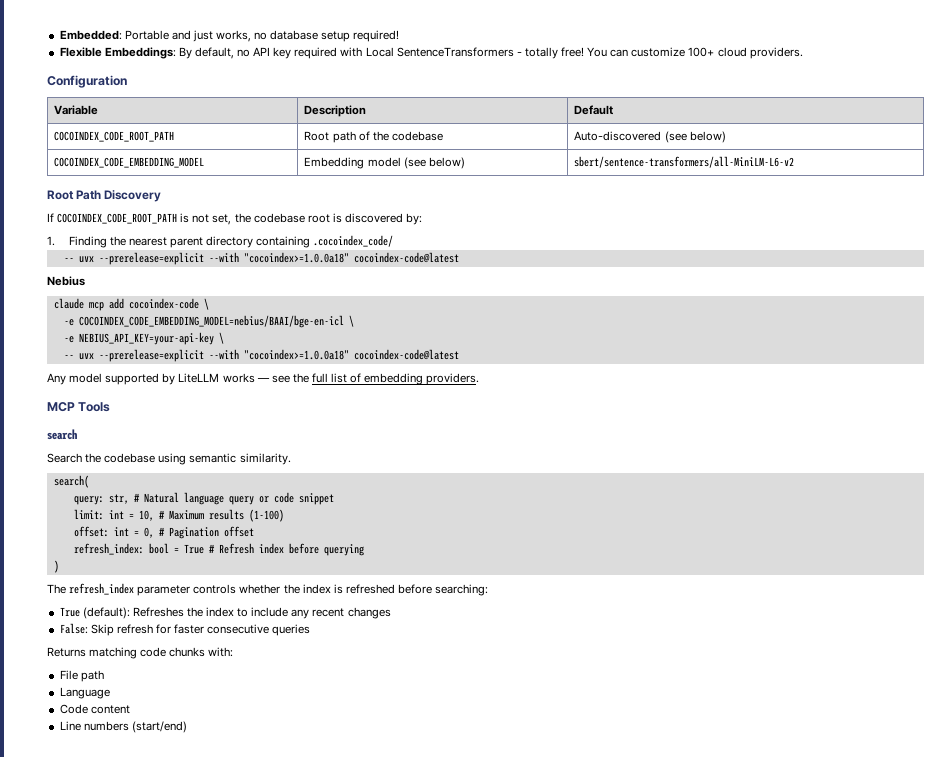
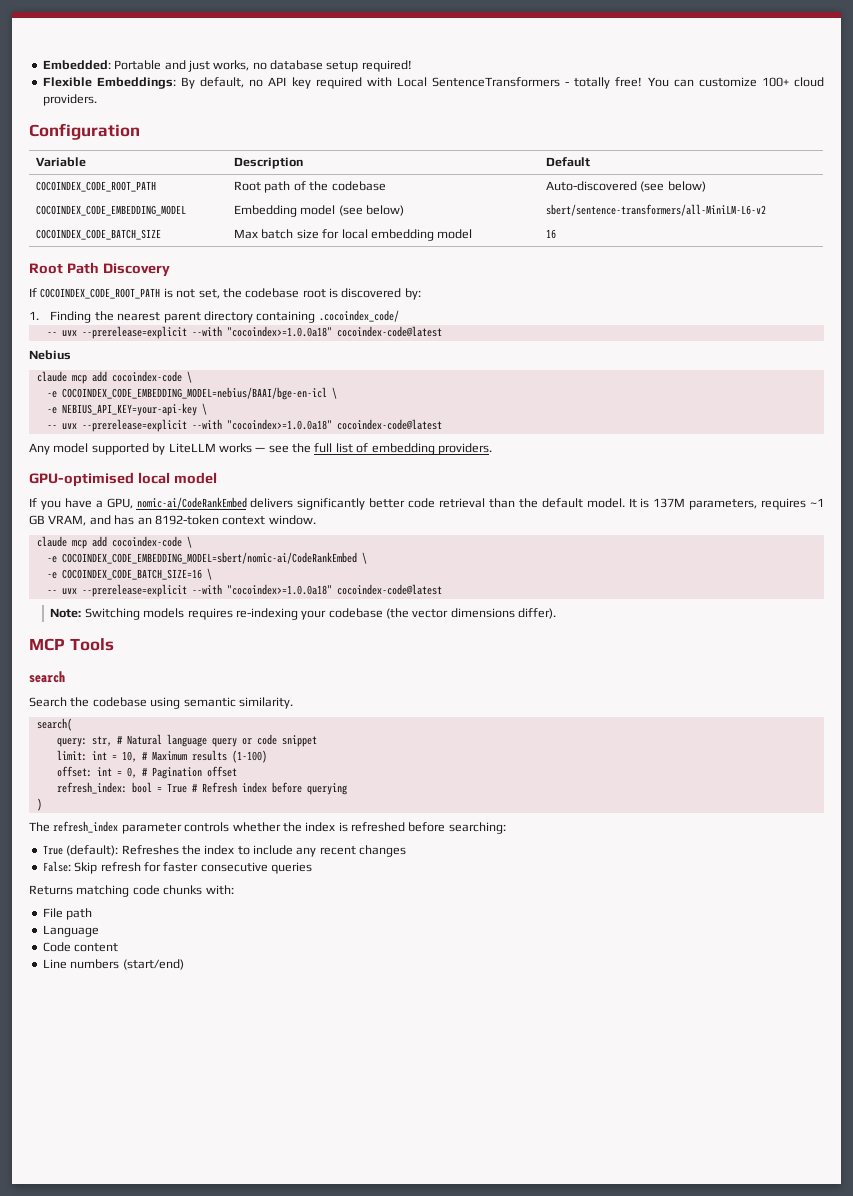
(795, 162) none -> [36,229,162,240] [234,229,473,241] [546,229,557,239] // COCOINDEX_CODE_BATCH_SIZE | Max batch size for local embedding model | 16
(480, 379) none -> [29,472,217,487] [29,497,824,510] [29,515,316,526] [36,536,192,549] [46,552,367,564] [46,568,212,580] [46,584,442,597] [50,608,557,620] // GPU-optimised local model // If you have a GPU, nomic-ai/CodeRankEmbed delivers significantly better code retrieval than the default model. It is 137M parameters, requires ~1 GB VRAM, and has an 8192-token context window. // claude mcp add cocoindex-code \ // -e COCOINDEX_CODE_EMBEDDING_MODEL=sbert/nomic-ai/CodeRankEmbed \ // -e COCOINDEX_CODE_BATCH_SIZE=16 \ // -- uvx --prerelease=explicit --with "cocoindex>=1.0.0a18" cocoindex-code@latest // Note: Switching models requires re-indexing your codebase (the vector dimensions differ).

